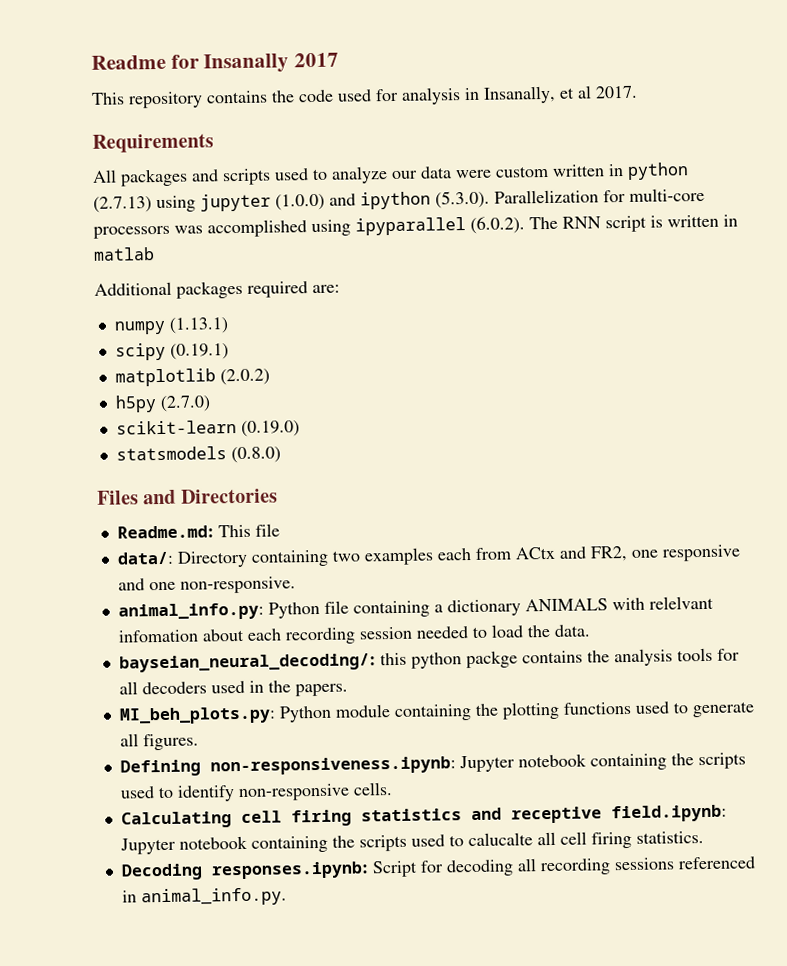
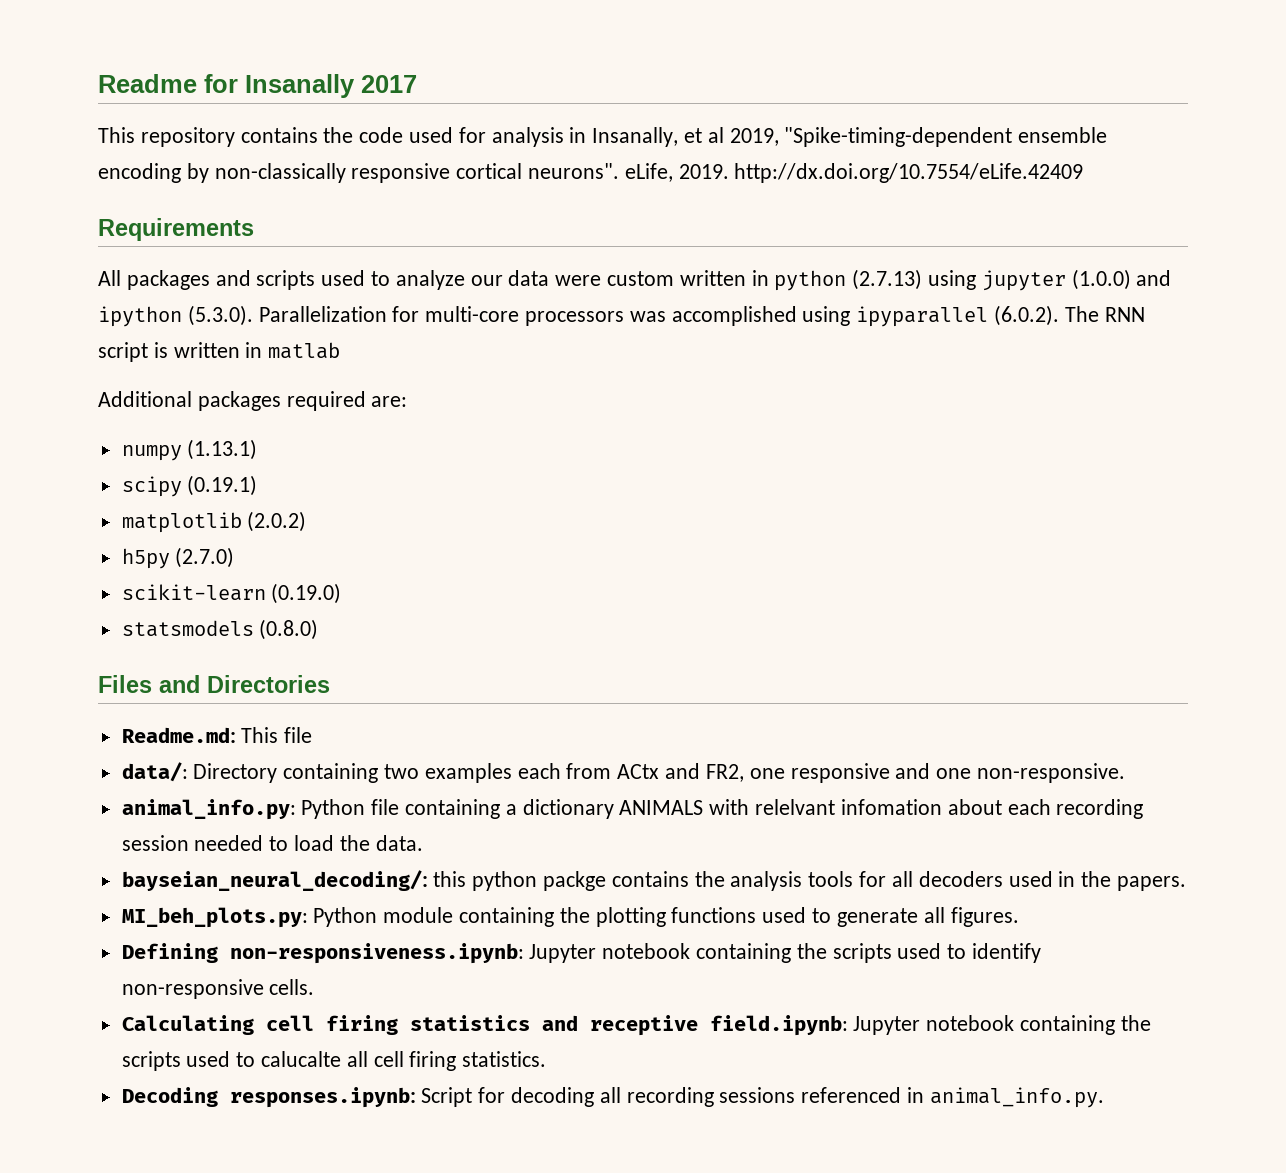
[595,85,638,99] 2017. -> [729,127,1108,147] [98,163,1084,183] 2019, "Spike-timing-dependent ensemble encoding by non-classically responsive cortical neurons". eLife, 2019. http://dx.doi.org/10.7554/eLife.42409

